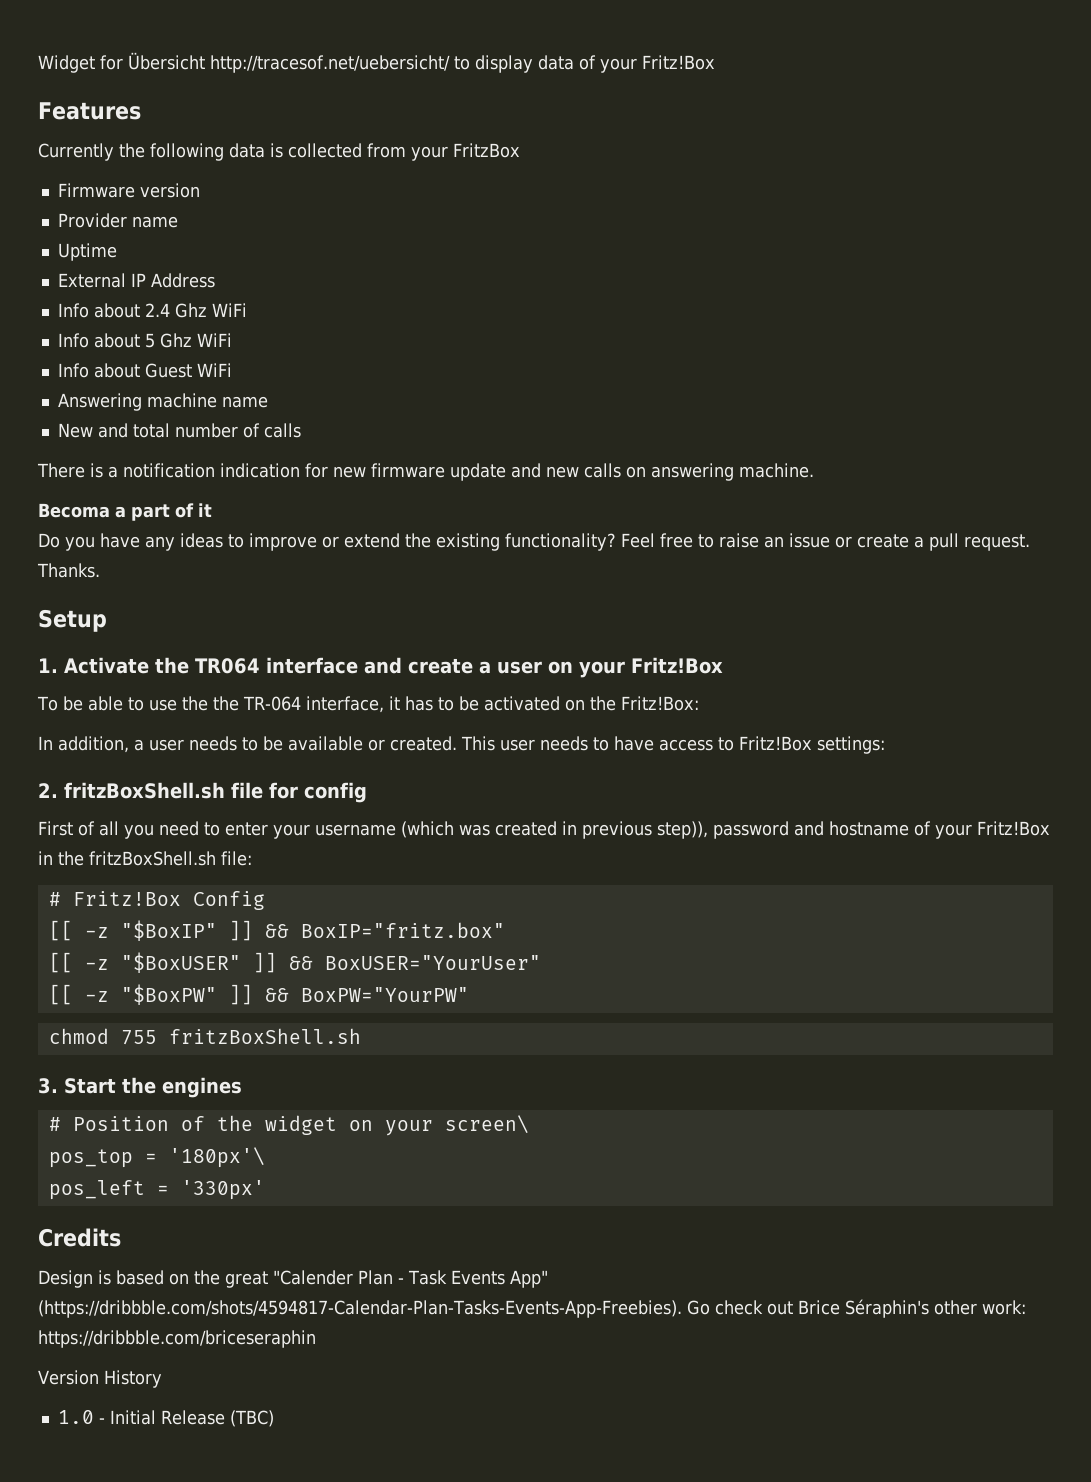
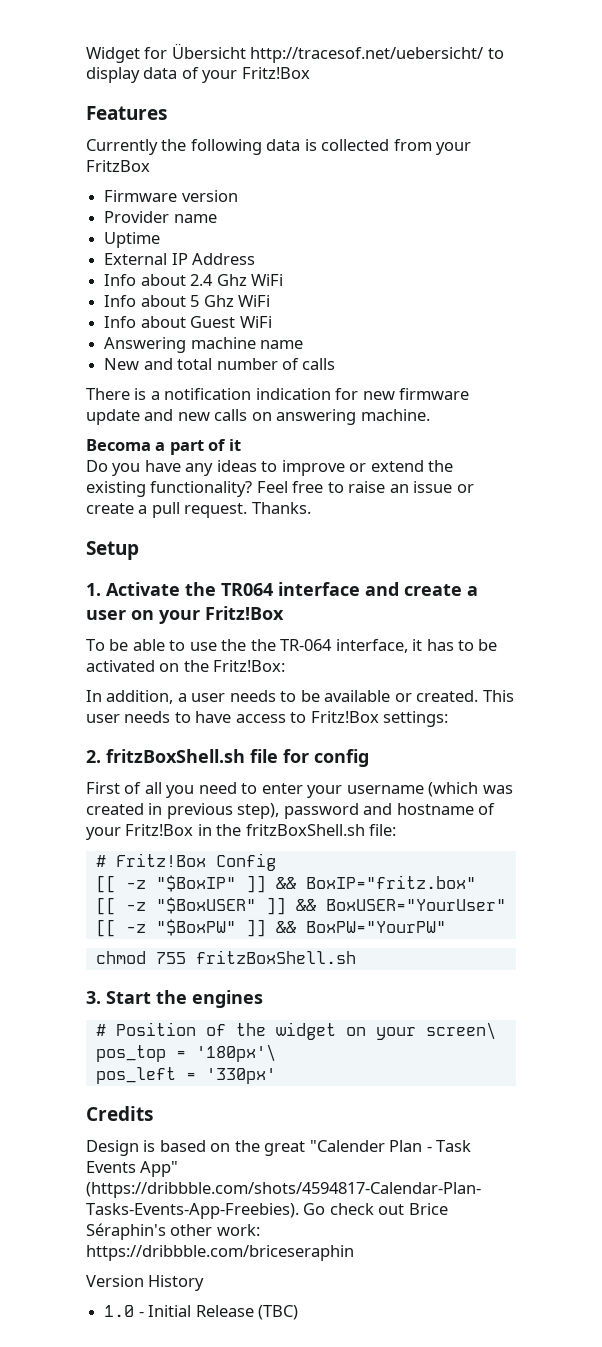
[656,821,708,839] step)), -> [237,803,280,819] step),

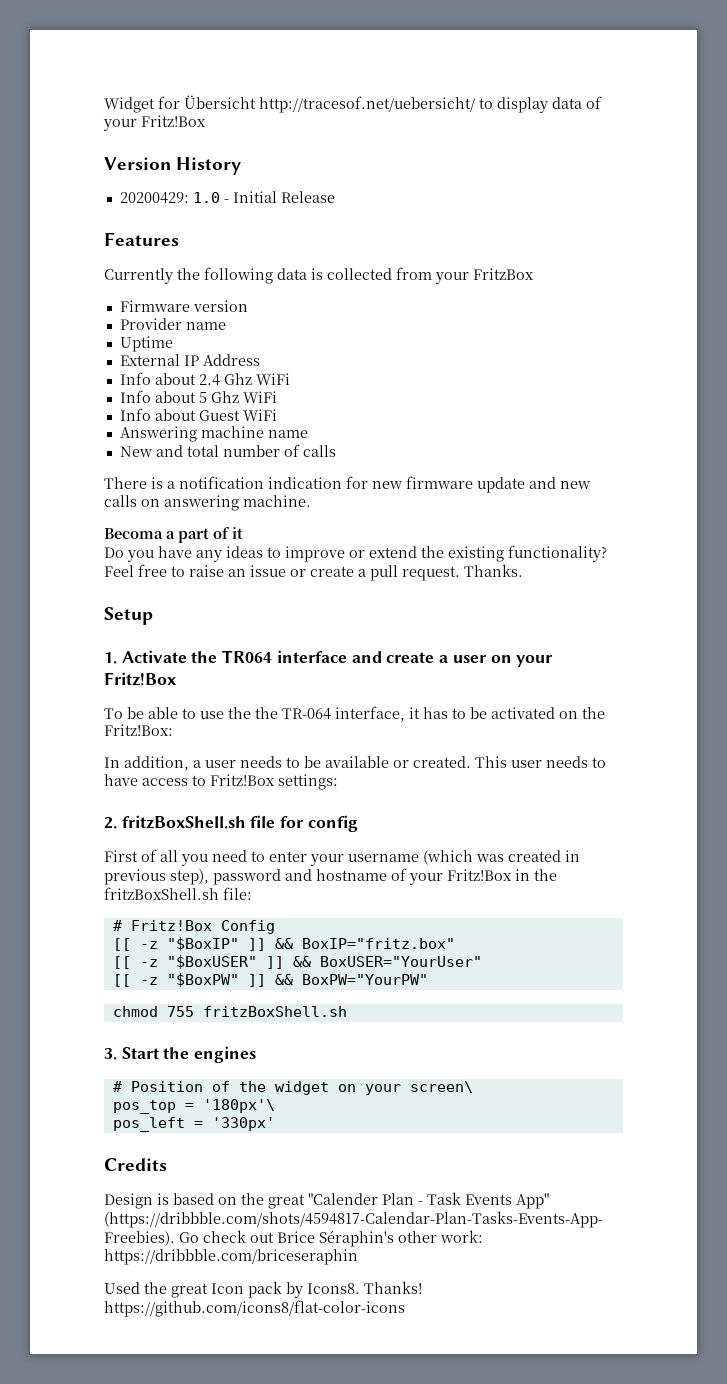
(310, 73) none -> [104,157,242,175] [119,191,335,204] // Version History // 20200429: 1.0 - Initial Release
[86,1275,205,1291] [104,1305,298,1320] Version History // 1.0 - Initial Release (TBC) -> [104,1281,422,1298] [104,1300,405,1317] Used the great Icon pack by Icons8. Thanks! https://github.com/icons8/flat-color-icons

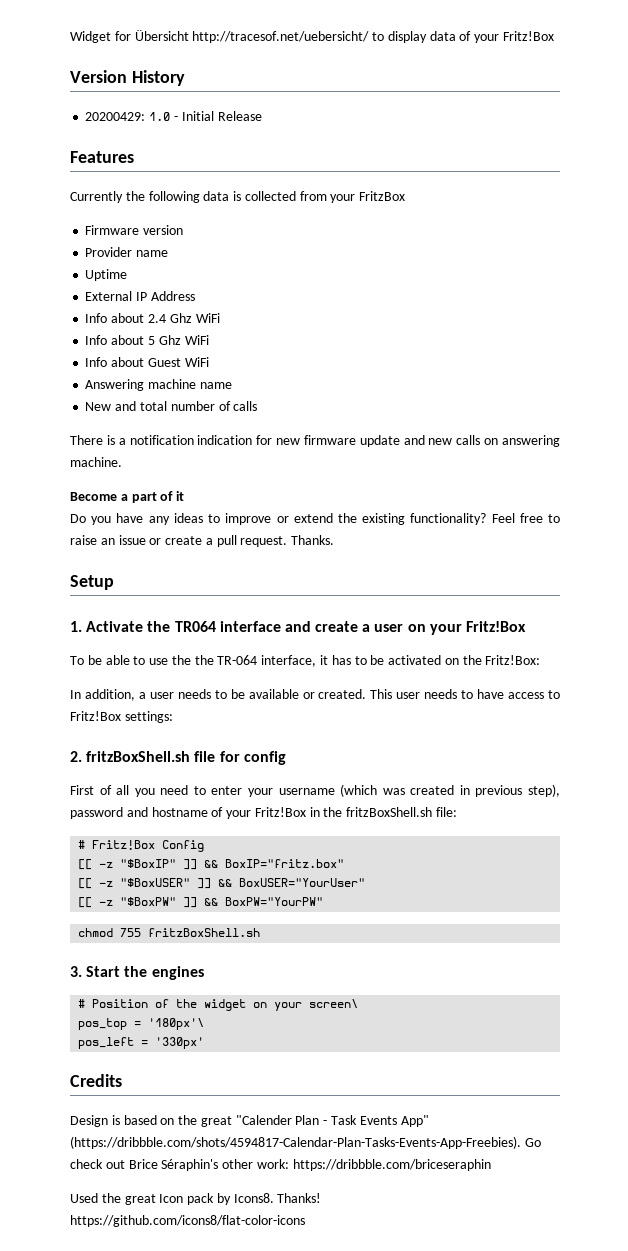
[104,528,163,539] Becoma -> [70,492,117,501] Become

